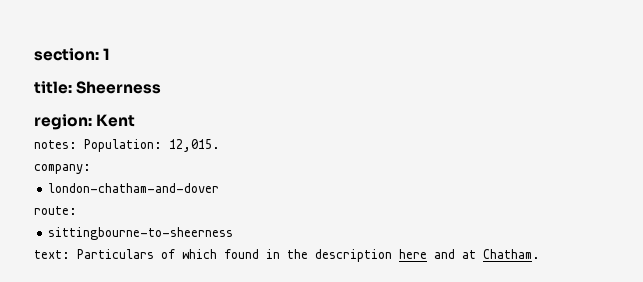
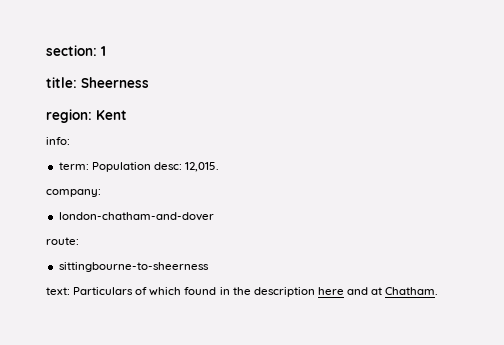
[34,139,162,152] notes: Population: -> [46,137,70,145] [58,162,182,172] info: // term: Population desc:

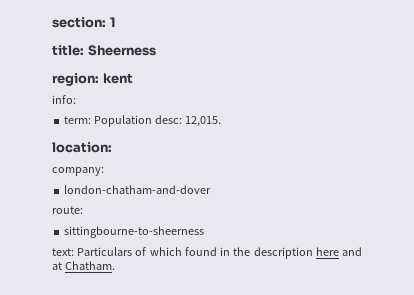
[96,110,127,120] Kent -> [102,73,133,84] kent
(219, 167) none -> [52,142,112,153] // location:

